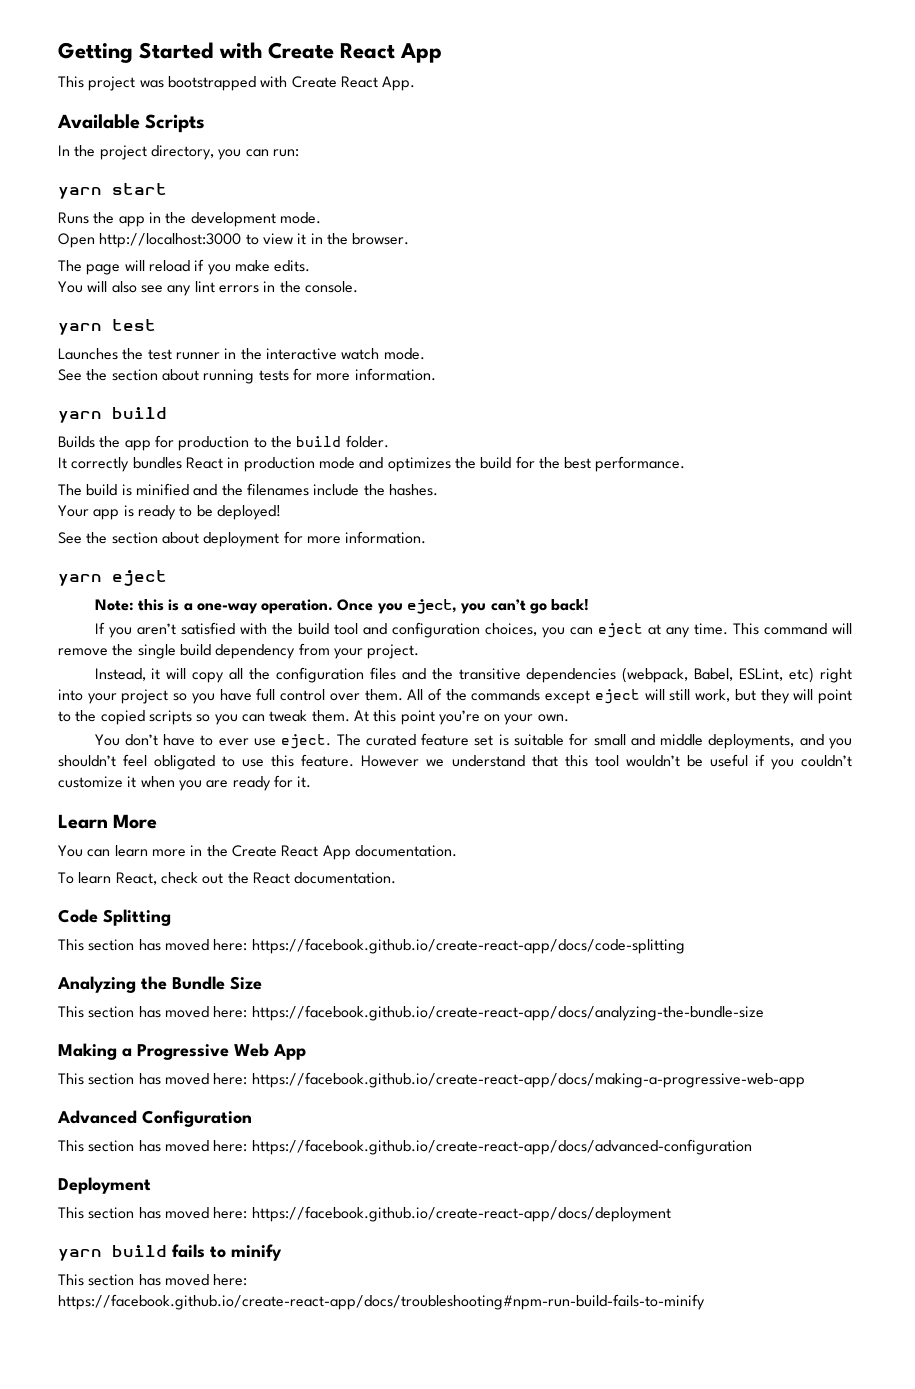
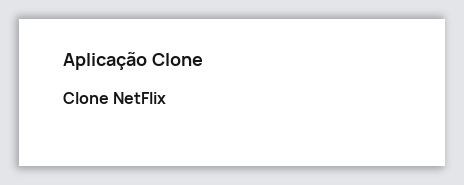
[58,42,443,63] [58,76,416,91] [57,114,206,133] [58,145,299,160] [58,183,167,199] [58,212,321,227] [58,233,410,248] [58,259,311,275] [58,281,358,296] [58,319,156,335] [58,348,425,360] [58,368,436,384] [58,407,167,423] [58,435,389,451] [58,456,686,472] [58,483,438,496] [58,505,281,520] [58,531,427,547] [58,570,167,586] [94,599,590,614] [94,622,853,638] [58,643,420,659] [94,667,853,683] [58,688,853,704] [58,710,569,725] [94,733,852,749] [58,754,852,770] [58,775,312,791] [58,814,158,829] [58,845,457,860] [58,872,397,885] [58,909,171,926] [58,938,685,954] [57,976,262,993] [58,1005,764,1021] [58,1043,306,1060] [58,1072,805,1088] [57,1110,252,1127] [58,1139,752,1155] [58,1177,151,1194] [58,1206,671,1222] [58,1244,282,1261] [58,1274,248,1286] [58,1294,705,1310] Getting Started with Create React App // This project was bootstrapped with Create React App. // Available Scripts // In the project directory, you can run: // yarn start // Runs the app in the development mode. // Open http://localhost:3000 to view it in the browser. // The page will reload if you make edits. // You will also see any lint errors in the console. // yarn test // Launches the test runner in the interactive watch mode. // See the section about running tests for more information. // yarn build // Builds the app for production to the build folder. // It correctly bundles React in production mode and optimizes the build for the best performance. // The build is minified and the filenames include the hashes. // Your app is ready to be deployed! // See the section about deployment for more information. // yarn eject // Note: this is a one-way operation. Once you eject, you can’t go back! // If you aren’t satisfied with the build tool and configuration choices, you can eject at any time. This command will remove the single build dependency from your project. // Instead, it will copy all the configuration files and the transitive dependencies (webpack, Babel, ESLint, etc) right into your project so you have full control over them. All of the commands except eject will still work, but they will point to the copied scripts so you can tweak them. At this point you’re on your own. // You don’t have to ever use eject. The curated feature set is suitable for small and middle deployments, and you shouldn’t feel obligated to use this feature. However we understand that this tool wouldn’t be useful if you couldn’t customize it when you are ready for it. // Learn More // You can learn more in the Create React App documentation. // To learn React, check out the React documentation. // Code Splitting // This section has moved here: https://facebook.github.io/create-react-app/docs/code-splitting // Analyzing the Bundle Size // This section has moved here: https://facebook.github.io/create-react-app/docs/analyzing-the-bundle-size // Making a Progressive Web App // This section has moved here: https://facebook.github.io/create-react-app/docs/making-a-progressive-web-app // Advanced Configuration // This section has moved here: https://facebook.github.io/create-react-app/docs/advanced-configuration // Deployment // This section has moved here: https://facebook.github.io/create-react-app/docs/deployment // yarn build fails to minify // This section has moved here: https://facebook.github.io/create-react-app/docs/troubleshooting#npm-run-build-fails-to-minify -> [63,52,203,70] [63,92,167,104] Aplicação Clone // Clone NetFlix

